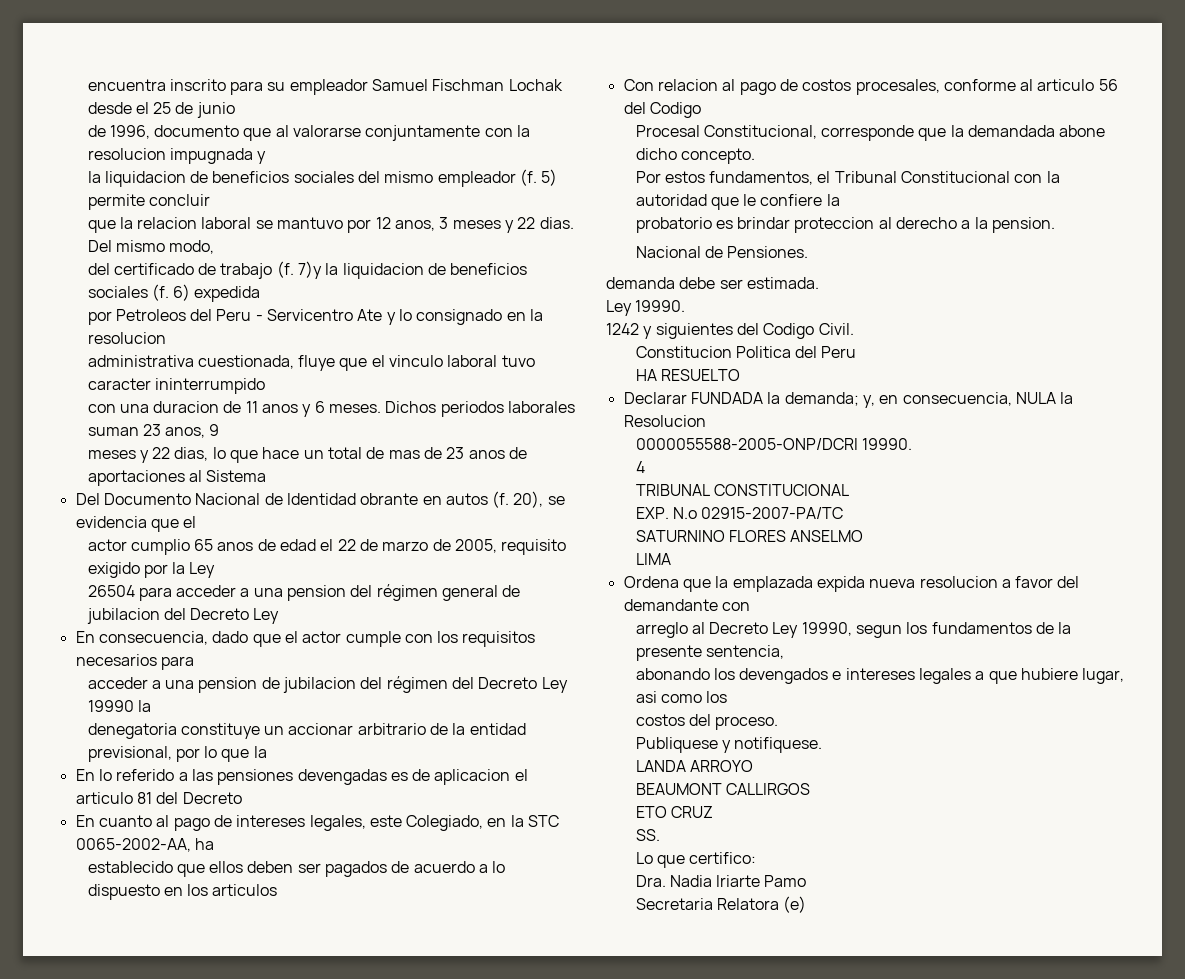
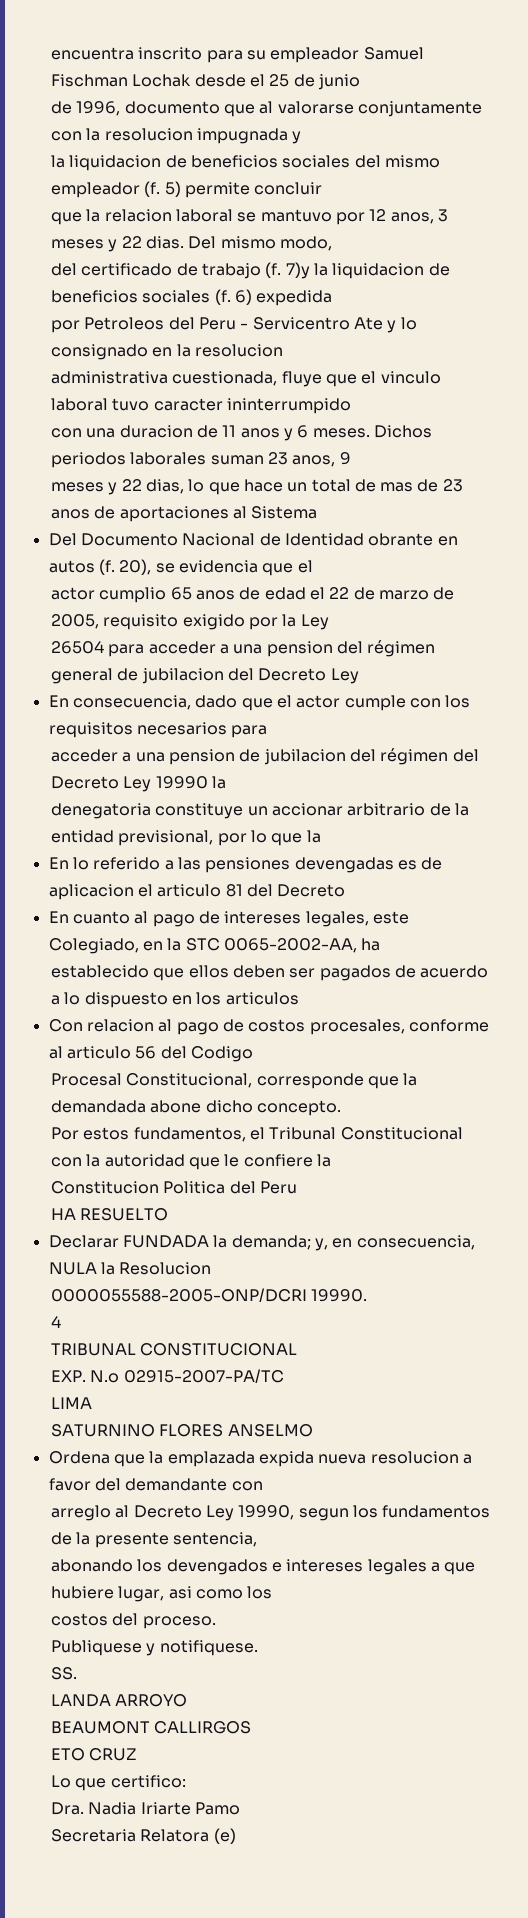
[635,217,1056,233] [635,246,809,258] [606,277,819,289] [606,300,686,316] [606,323,854,339] // probatorio es brindar proteccion al derecho a la pension. // Nacional de Pensiones. // demanda debe ser estimada. // Ley 19990. // 1242 y siguientes del Codigo Civil. -> (331, 1160) none
(844, 513) none -> [50,1397,92,1409] // LIMA
[635,553,671,565] // LIMA -> (313, 1430) none
(823, 745) none -> [50,1667,77,1680] // SS.
[635,829,660,841] // SS. -> (137, 1754) none

